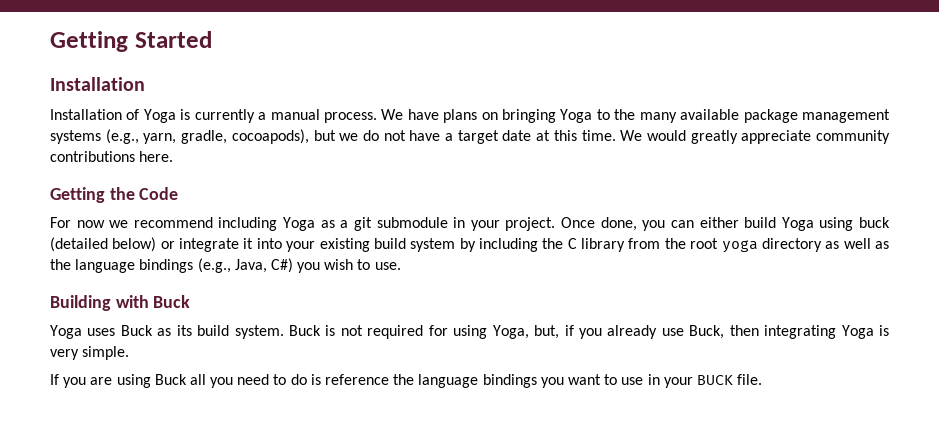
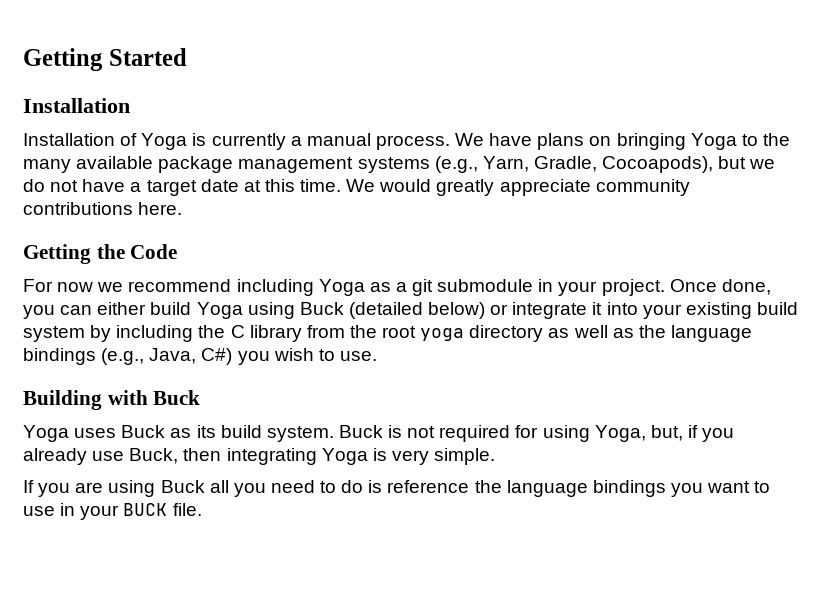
[143,129,309,144] yarn, gradle, cocoapods), -> [482,156,714,173] Yarn, Gradle, Cocoapods),
[858,217,890,228] buck -> [299,302,344,315] Buck

